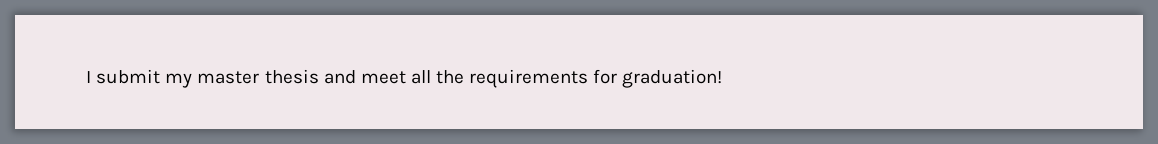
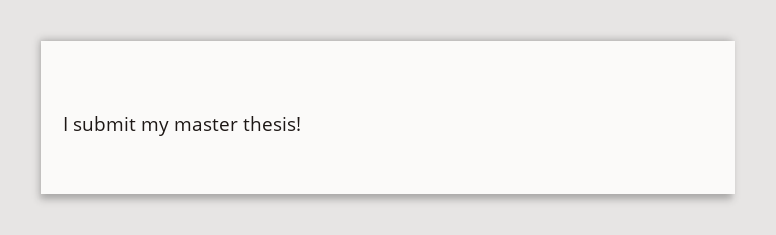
[264,69,723,88] thesis and meet all the requirements for graduation! -> [243,116,301,131] thesis!

